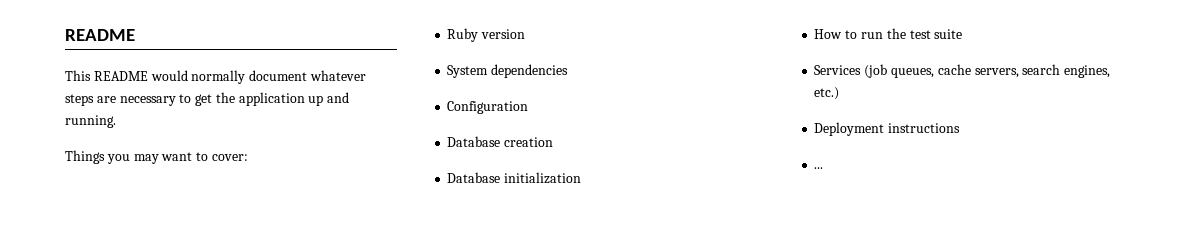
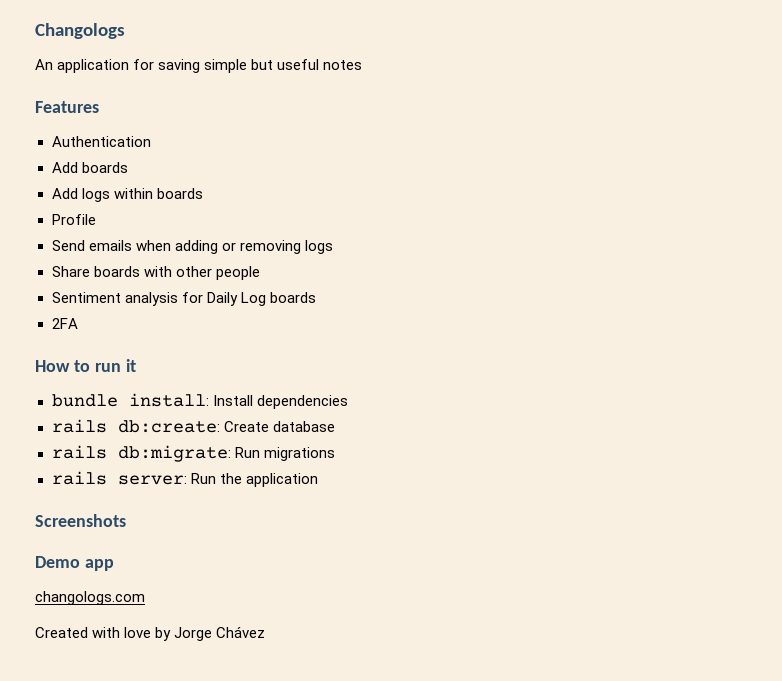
[65,29,135,41] [65,70,366,84] [65,92,350,106] [65,115,116,128] [65,150,248,164] [447,28,526,42] [447,64,569,78] [447,101,529,114] [447,136,554,147] [447,172,582,184] [814,28,963,39] [814,64,1111,78] [814,87,840,100] [814,122,961,136] [814,167,824,169] README // This README would normally document whatever steps are necessary to get the application up and running. // Things you may want to cover: // Ruby version // System dependencies // Configuration // Database creation // Database initialization // How to run the test suite // Services (job queues, cache servers, search engines, etc.) // Deployment instructions // ... -> [35,23,125,39] [35,59,363,73] [35,101,99,113] [51,136,151,147] [51,162,128,173] [51,188,203,202] [51,214,96,225] [51,240,333,254] [51,266,260,280] [51,292,316,306] [51,318,78,329] [35,359,136,372] [51,393,348,409] [51,419,335,433] [51,445,335,462] [51,471,318,487] [35,514,126,527] [35,556,114,571] [35,591,145,605] [35,626,266,641] Changologs // An application for saving simple but useful notes // Features // Authentication // Add boards // Add logs within boards // Profile // Send emails when adding or removing logs // Share boards with other people // Sentiment analysis for Daily Log boards // 2FA // How to run it // bundle install: Install dependencies // rails db:create: Create database // rails db:migrate: Run migrations // rails server: Run the application // Screenshots // Demo app // changologs.com // Created with love by Jorge Chávez

